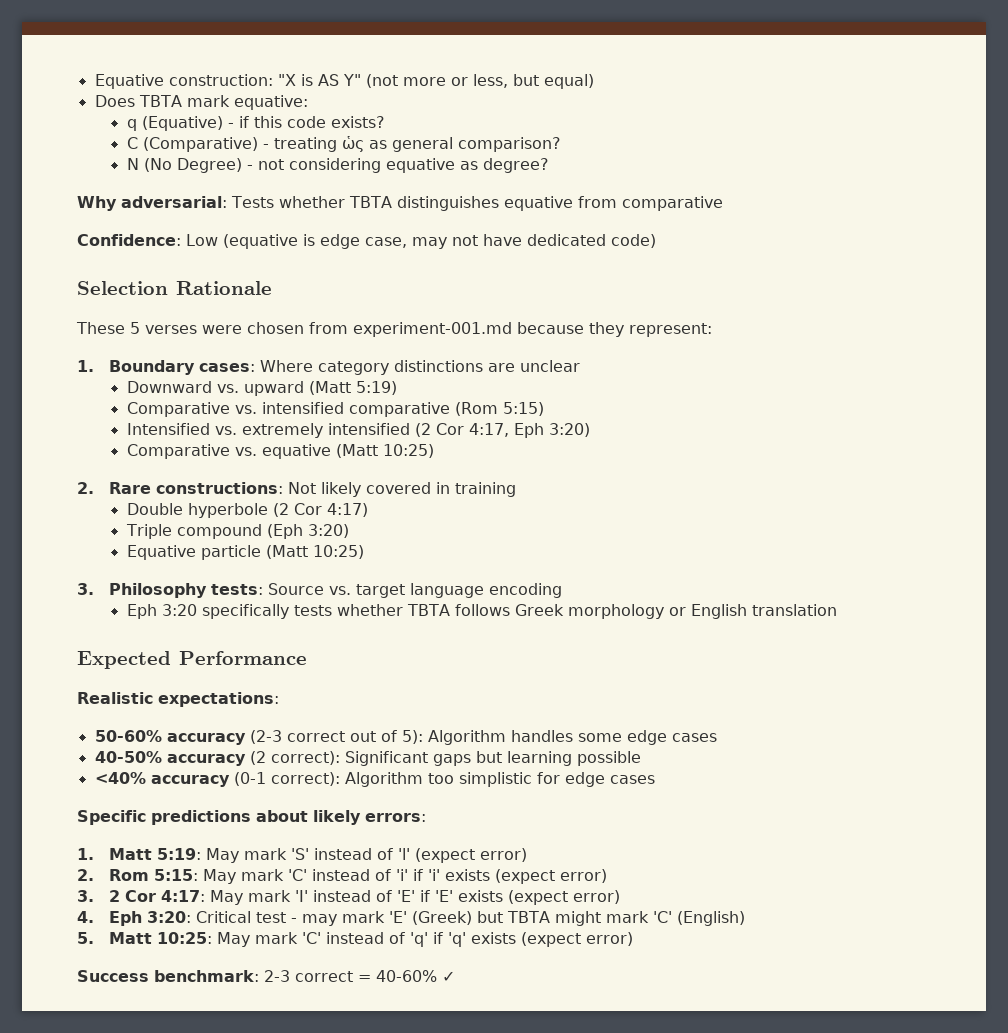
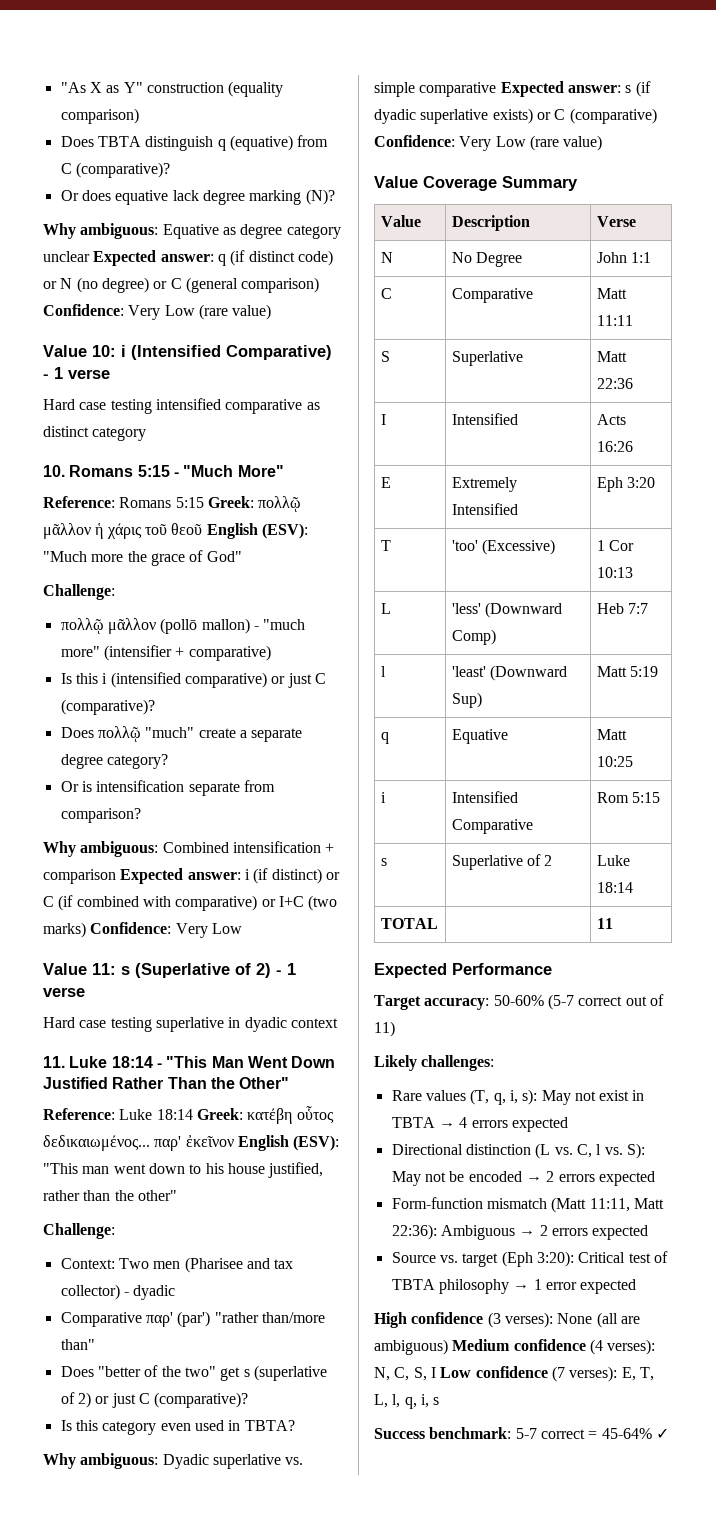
[94,74,594,89] [94,95,308,110] [126,116,385,131] [126,136,561,152] [126,158,549,173] [77,196,723,211] [77,234,656,249] [77,281,272,295] [76,322,712,337] [77,360,580,375] [126,381,397,396] [126,402,544,417] [126,423,590,438] [126,444,434,459] [77,482,516,497] [126,503,368,518] [125,524,349,539] [126,545,364,560] [77,583,562,598] [126,604,837,619] [77,651,307,669] [77,692,279,707] [94,730,717,745] [94,751,641,766] [94,772,655,787] [77,810,426,825] [77,848,527,863] [77,869,607,884] [77,890,620,905] [77,911,745,926] [77,932,633,947] Equative construction: "X is AS Y" (not more or less, but equal) // Does TBTA mark equative: // q (Equative) - if this code exists? // C (Comparative) - treating ὡς as general comparison? // N (No Degree) - not considering equative as degree? // Why adversarial: Tests whether TBTA distinguishes equative from comparative // Confidence: Low (equative is edge case, may not have dedicated code) // Selection Rationale // These 5 verses were chosen from experiment-001.md because they represent: // 1. Boundary cases: Where category distinctions are unclear // Downward vs. upward (Matt 5:19) // Comparative vs. intensified comparative (Rom 5:15) // Intensified vs. extremely intensified (2 Cor 4:17, Eph 3:20) // Comparative vs. equative (Matt 10:25) // 2. Rare constructions: Not likely covered in training // Double hyperbole (2 Cor 4:17) // Triple compound (Eph 3:20) // Equative particle (Matt 10:25) // 3. Philosophy tests: Source vs. target language encoding // Eph 3:20 specifically tests whether TBTA follows Greek morphology or English translation // Expected Performance // Realistic expectations: // 50-60% accuracy (2-3 correct out of 5): Algorithm handles some edge cases // 40-50% accuracy (2 correct): Significant gaps but learning possible // <40% accuracy (0-1 correct): Algorithm too simplistic for edge cases // Specific predictions about likely errors: // 1. Matt 5:19: May mark 'S' instead of 'l' (expect error) // 2. Rom 5:15: May mark 'C' instead of 'i' if 'i' exists (expect error) // 3. 2 Cor 4:17: May mark 'I' instead of 'E' if 'E' exists (expect error) // 4. Eph 3:20: Critical test - may mark 'E' (Greek) but TBTA might mark 'C' (English) // 5. Matt 10:25: May mark 'C' instead of 'q' if 'q' exists (expect error) -> [60,81,284,97] [60,108,139,124] [60,135,329,151] [60,162,170,178] [60,189,335,205] [43,223,341,239] [43,250,333,266] [43,277,320,293] [43,304,272,320] [43,345,332,360] [43,367,110,379] [43,398,320,414] [43,426,147,441] [43,465,284,477] [43,496,302,512] [43,523,308,539] [43,550,242,566] [43,584,115,600] [60,618,306,634] [60,645,271,661] [60,672,326,688] [60,699,155,715] [60,726,303,742] [60,754,168,769] [60,780,275,796] [60,808,141,823] [43,841,335,857] [43,868,340,884] [43,895,338,911] [43,922,242,938] [43,963,296,978] [43,987,85,997] [43,1017,338,1032] [43,1056,336,1068] [43,1077,290,1089] [43,1106,334,1124] [43,1135,340,1151] [43,1162,324,1178] [43,1190,177,1201] [43,1223,115,1239] [60,1257,294,1273] [60,1284,176,1300] [60,1311,325,1327] [60,1339,95,1350] [60,1365,327,1381] [60,1392,249,1408] [60,1420,295,1435] [43,1453,304,1469] [374,81,651,97] [374,108,657,124] [374,135,603,151] [374,176,578,191] [380,215,421,227] [451,215,530,231] [596,216,636,227] [380,252,393,263] [451,252,522,267] [596,252,651,263] [380,288,392,299] [451,288,533,303] [596,288,627,299] [596,315,633,326] [380,351,390,362] [451,351,523,366] [596,351,627,362] [596,378,633,389] [380,414,386,425] [451,413,518,425] [596,414,626,425] [596,441,633,452] [380,477,391,488] [451,477,517,492] [451,503,518,515] [596,477,655,492] [380,540,391,551] [451,539,555,555] [596,540,634,551] [596,567,633,578] [380,603,391,614] [451,602,562,618] [451,629,496,645] [596,603,648,614] [380,666,386,677] [451,665,567,681] [451,692,482,708] [596,666,658,677] [380,732,389,744] [451,729,508,744] [596,729,627,740] [596,756,633,767] [380,792,386,803] [451,791,518,803] [451,819,533,834] [596,792,660,803] [380,858,387,866] [451,854,553,870] [596,855,630,866] [596,882,633,893] [380,918,438,929] [596,918,613,929] [374,963,552,978] [374,994,664,1010] [374,1021,395,1037] [374,1055,495,1071] [391,1089,645,1105] [391,1117,568,1132] [391,1143,645,1159] [391,1171,655,1186] [391,1197,664,1213] [391,1224,649,1240] [391,1251,668,1267] [391,1279,637,1294] [374,1312,640,1328] [374,1339,656,1355] [374,1366,654,1382] [374,1394,440,1409] "As X as Y" construction (equality comparison) // Does TBTA distinguish q (equative) from C (comparative)? // Or does equative lack degree marking (N)? // Why ambiguous: Equative as degree category unclear Expected answer: q (if distinct code) or N (no degree) or C (general comparison) Confidence: Very Low (rare value) // Value 10: i (Intensified Comparative) - 1 verse // Hard case testing intensified comparative as distinct category // 10. Romans 5:15 - "Much More" // Reference: Romans 5:15 Greek: πολλῷ μᾶλλον ἡ χάρις τοῦ θεοῦ English (ESV): "Much more the grace of God" // Challenge: // πολλῷ μᾶλλον (pollō mallon) - "much more" (intensifier + comparative) // Is this i (intensified comparative) or just C (comparative)? // Does πολλῷ "much" create a separate degree category? // Or is intensification separate from comparison? // Why ambiguous: Combined intensification + comparison Expected answer: i (if distinct) or C (if combined with comparative) or I+C (two marks) Confidence: Very Low // Value 11: s (Superlative of 2) - 1 verse // Hard case testing superlative in dyadic context // 11. Luke 18:14 - "This Man Went Down Justified Rather Than the Other" // Reference: Luke 18:14 Greek: κατέβη οὗτος δεδικαιωμένος... παρ' ἐκεῖνον English (ESV): "This man went down to his house justified, rather than the other" // Challenge: // Context: Two men (Pharisee and tax collector) - dyadic // Comparative παρ' (par') "rather than/more than" // Does "better of the two" get s (superlative of 2) or just C (comparative)? // Is this category even used in TBTA? // Why ambiguous: Dyadic superlative vs. simple comparative Expected answer: s (if dyadic superlative exists) or C (comparative) Confidence: Very Low (rare value) // Value Coverage Summary // Value | Description | Verse // N | No Degree | John 1:1 // C | Comparative | Matt 11:11 // S | Superlative | Matt 22:36 // I | Intensified | Acts 16:26 // E | Extremely Intensified | Eph 3:20 // T | 'too' (Excessive) | 1 Cor 10:13 // L | 'less' (Downward Comp) | Heb 7:7 // l | 'least' (Downward Sup) | Matt 5:19 // q | Equative | Matt 10:25 // i | Intensified Comparative | Rom 5:15 // s | Superlative of 2 | Luke 18:14 // TOTAL | | 11 // Expected Performance // Target accuracy: 50-60% (5-7 correct out of 11) // Likely challenges: // Rare values (T, q, i, s): May not exist in TBTA → 4 errors expected // Directional distinction (L vs. C, l vs. S): May not be encoded → 2 errors expected // Form-function mismatch (Matt 11:11, Matt 22:36): Ambiguous → 2 errors expected // Source vs. target (Eph 3:20): Critical test of TBTA philosophy → 1 error expected // High confidence (3 verses): None (all are ambiguous) Medium confidence (4 verses): N, C, S, I Low confidence (7 verses): E, T, L, l, q, i, s
[264,970,290,982] 2-3 -> [515,1428,537,1439] 5-7
[376,970,437,982] 40-60% -> [601,1428,652,1439] 45-64%

